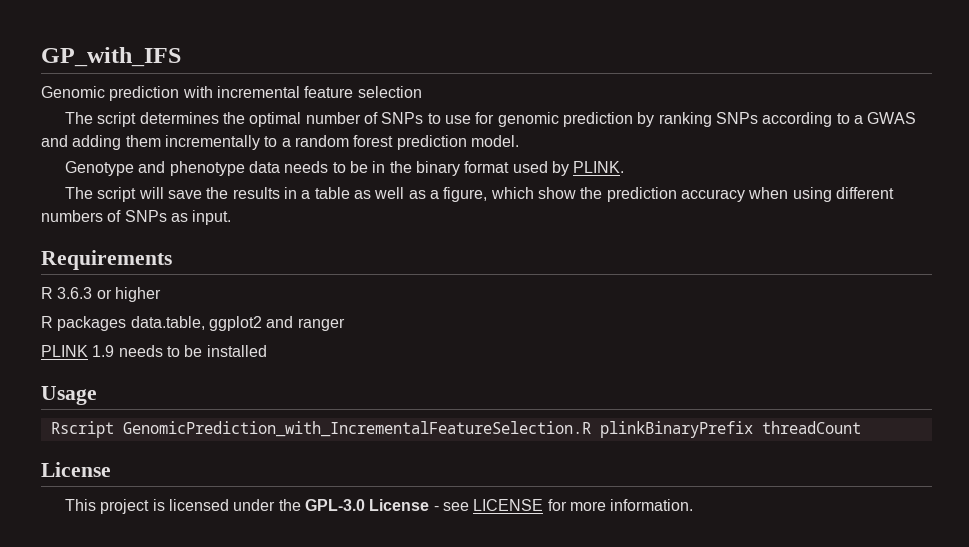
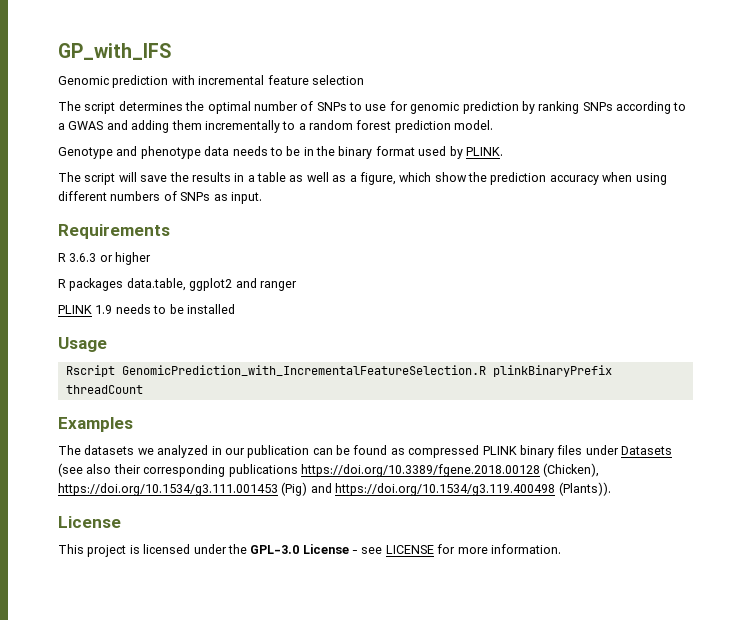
(861, 427) none -> [58,417,133,432] [58,445,672,458] [58,463,600,477] [58,482,611,496] // Examples // The datasets we analyzed in our publication can be found as compressed PLINK binary files under Datasets (see also their corresponding publications https://doi.org/10.3389/fgene.2018.00128 (Chicken), https://doi.org/10.1534/g3.111.001453 (Pig) and https://doi.org/10.1534/g3.119.400498 (Plants)).

